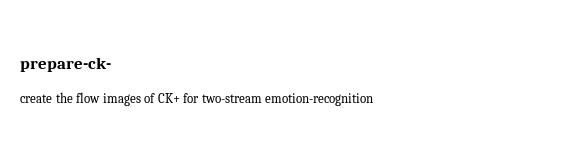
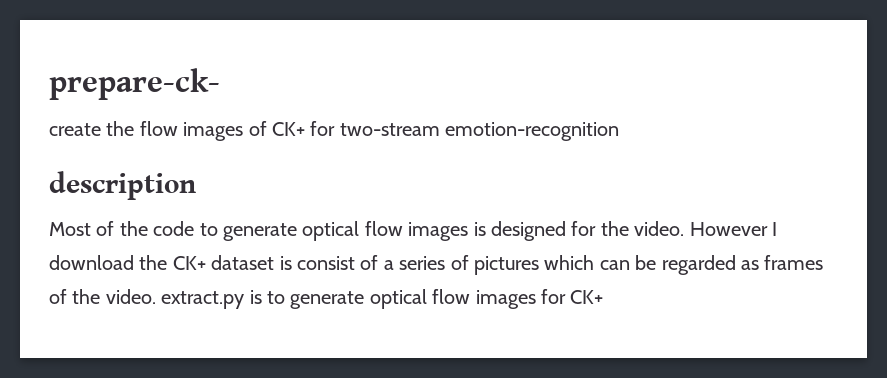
(374, 99) none -> [49,171,196,200] [49,221,777,241] [49,255,824,275] [49,289,604,309] // description // Most of the code to generate optical flow images is designed for the video. However I download the CK+ dataset is consist of a series of pictures which can be regarded as frames of the video. extract.py is to generate optical flow images for CK+

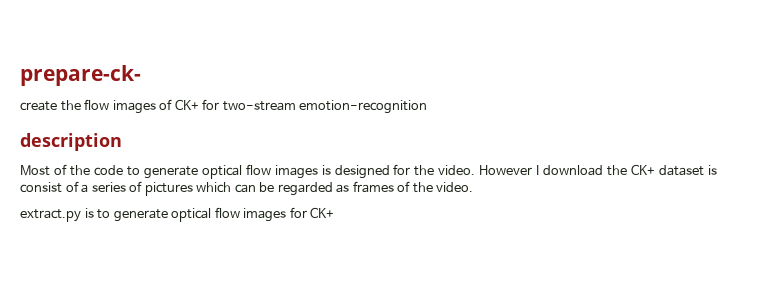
(156, 296) none -> (474, 187) //

